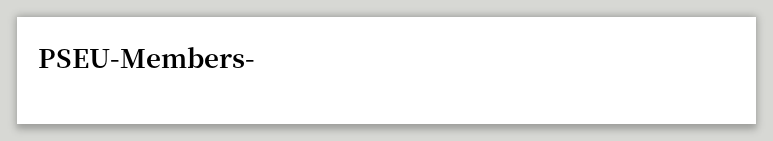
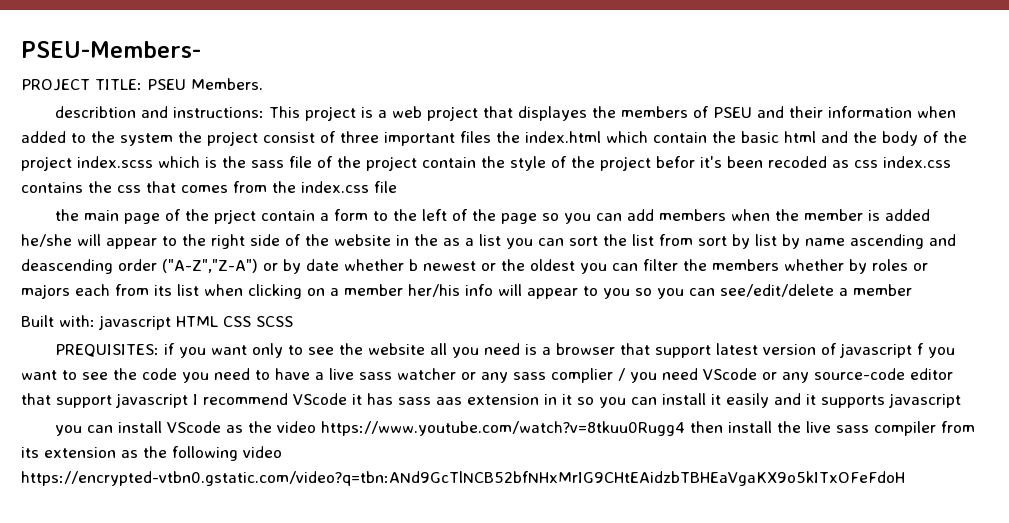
(255, 57) none -> [21,78,263,91] [55,106,957,121] [21,131,967,146] [21,156,951,171] [21,181,397,193] [55,209,931,224] [21,234,956,249] [21,259,928,274] [21,284,912,299] [21,315,293,330] [55,343,956,358] [21,368,953,383] [21,393,961,408] [55,421,976,436] [21,446,282,461] [21,471,905,486] // PROJECT TITLE: PSEU Members. // describtion and instructions: This project is a web project that displayes the members of PSEU and their information when added to the system the project consist of three important files the index.html which contain the basic html and the body of the project index.scss which is the sass file of the project contain the style of the project befor it's been recoded as css index.css contains the css that comes from the index.css file // the main page of the prject contain a form to the left of the page so you can add members when the member is added he/she will appear to the right side of the website in the as a list you can sort the list from sort by list by name ascending and deascending order ("A-Z","Z-A") or by date whether b newest or the oldest you can filter the members whether by roles or majors each from its list when clicking on a member her/his info will appear to you so you can see/edit/delete a member // Built with: javascript HTML CSS SCSS // PREQUISITES: if you want only to see the website all you need is a browser that support latest version of javascript f you want to see the code you need to have a live sass watcher or any sass complier / you need VScode or any source-code editor that support javascript I recommend VScode it has sass aas extension in it so you can install it easily and it supports javascript // you can install VScode as the video https://www.youtube.com/watch?v=8tkuu0Rugg4 then install the live sass compiler from its extension as the following video https://encrypted-vtbn0.gstatic.com/video?q=tbn:ANd9GcTlNCB52bfNHxMrIG9CHtEAidzbTBHEaVgaKX9o5kITxOFeFdoH

